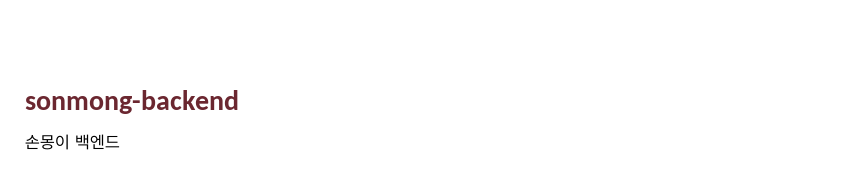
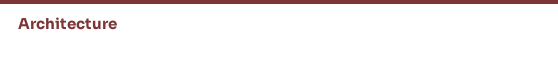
[25,90,239,114] [25,134,120,150] sonmong-backend // 손몽이 백엔드 -> [18,17,117,30] Architecture

